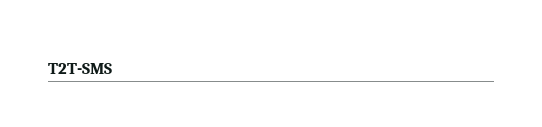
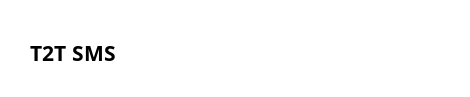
[48,63,112,74] T2T-SMS -> [30,46,116,61] T2T SMS

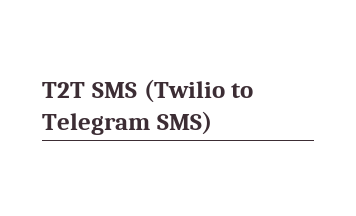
(116, 53) none -> [143,79,254,103] [42,111,212,135] (Twilio to Telegram SMS)

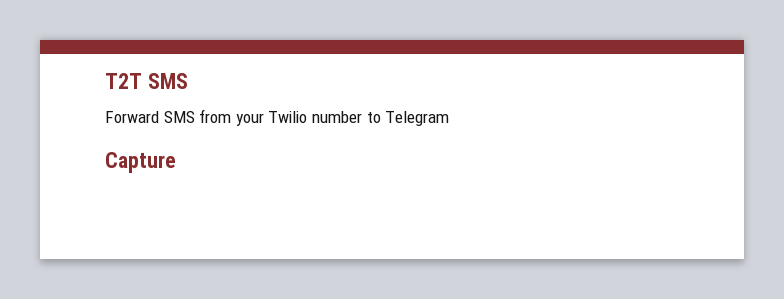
[143,79,225,103] (Twilio -> [105,109,362,126] // Forward SMS from your Twilio number
[156,111,212,135] SMS) -> [105,152,176,173] // Capture

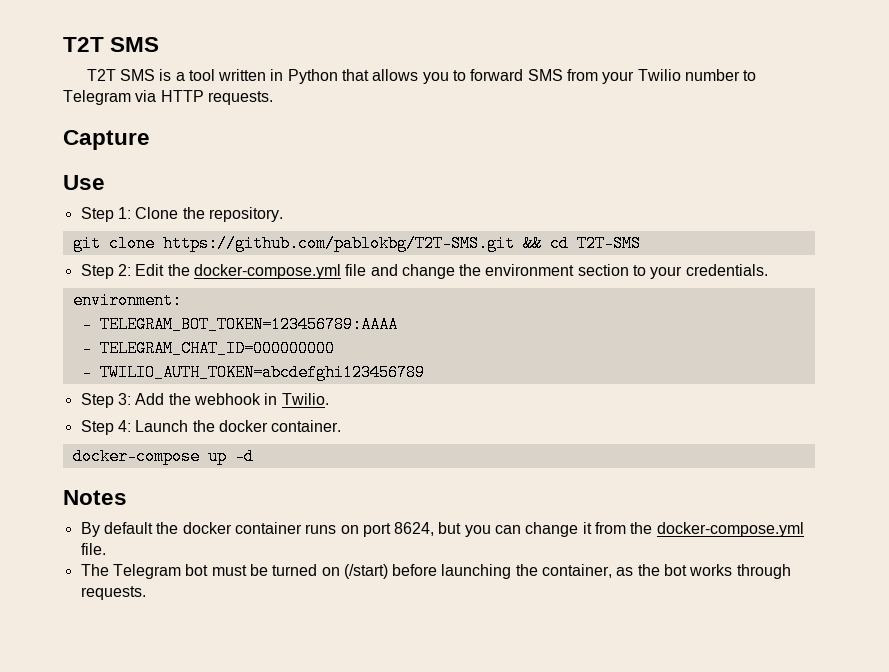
[105,111,159,123] Forward -> [86,69,524,84] T2T SMS is a tool written in Python that allows you to forward
[105,152,176,173] // Capture -> [135,90,273,105] [63,130,150,150] [63,175,105,190] [80,207,283,222] [72,235,641,252] [80,264,768,279] [72,292,182,309] [81,316,398,333] [81,340,335,357] [81,364,425,381] [80,393,329,408] [80,420,342,435] [72,448,254,465] [63,490,127,505] [80,522,804,537] [80,543,106,555] [80,564,791,579] [80,586,146,600] via HTTP requests. // Capture // Use // Step 1: Clone the repository. // git clone https://github.com/pablokbg/T2T-SMS.git && cd T2T-SMS // Step 2: Edit the docker-compose.yml file and change the environment section to your credentials. // environment: // - TELEGRAM_BOT_TOKEN=123456789:AAAA // - TELEGRAM_CHAT_ID=000000000 // - TWILIO_AUTH_TOKEN=abcdefghi123456789 // Step 3: Add the webhook in Twilio. // Step 4: Launch the docker container. // docker-compose up -d // Notes // By default the docker container runs on port 8624, but you can change it from the docker-compose.yml file. // The Telegram bot must be turned on (/start) before launching the container, as the bot works through requests.

